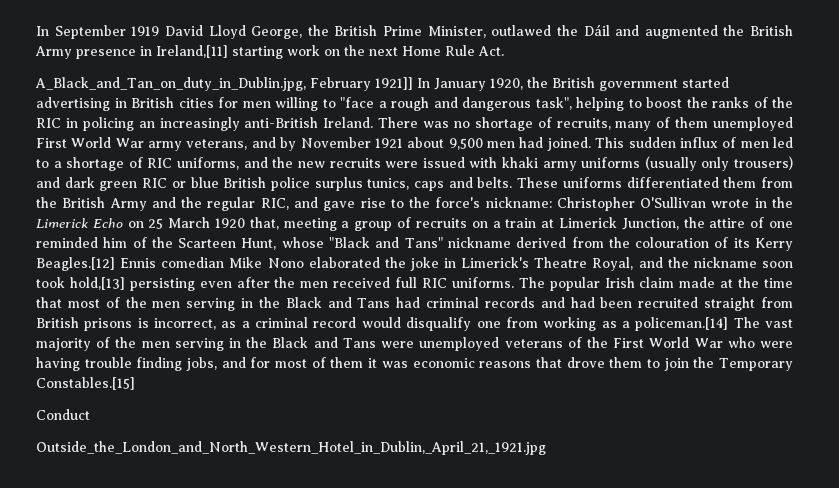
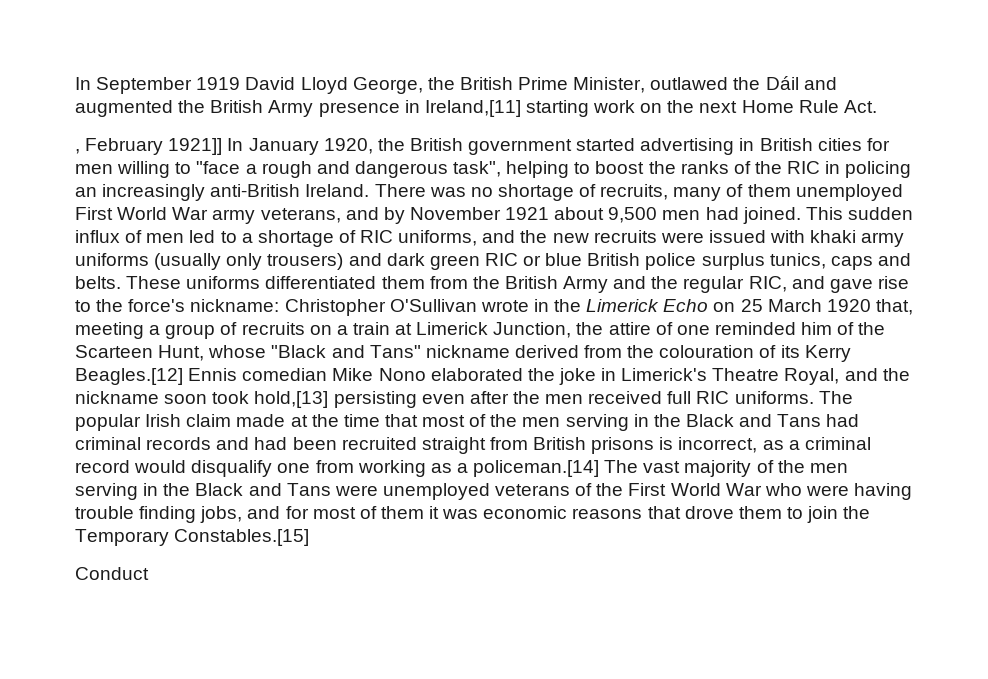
[35,77,306,91] A_Black_and_Tan_on_duty_in_Dublin.jpg, -> [75,149,80,154] ,
[36,441,546,455] // Outside_the_London_and_North_Western_Hotel_in_Dublin,_April_21,_1921.jpg -> (149, 573) none

